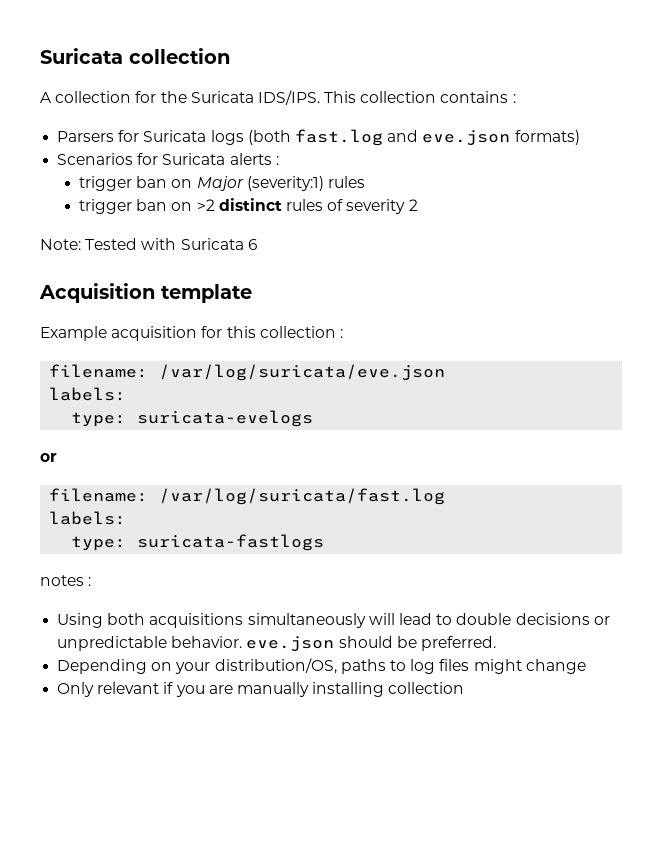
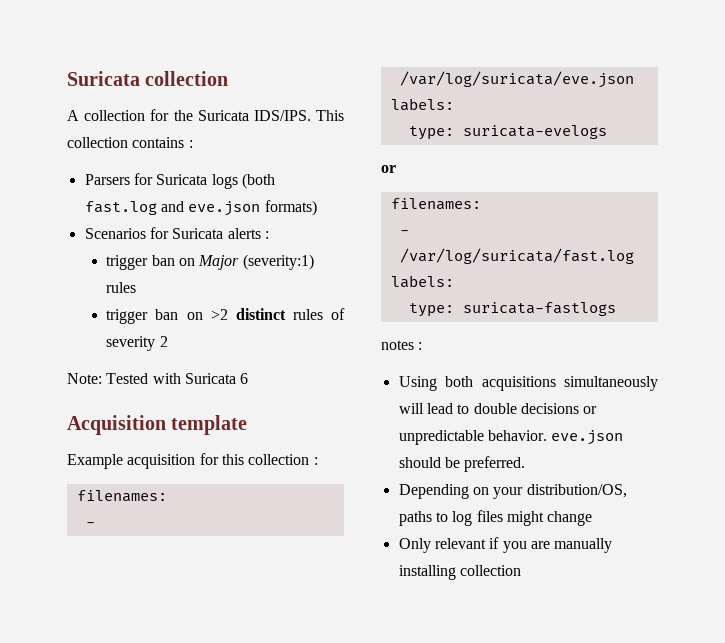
[49,364,149,378] filename: -> [76,490,167,502] [85,522,95,527] filenames: // -
[49,488,149,502] filename: -> [390,198,481,210] [399,230,409,235] filenames: // -

